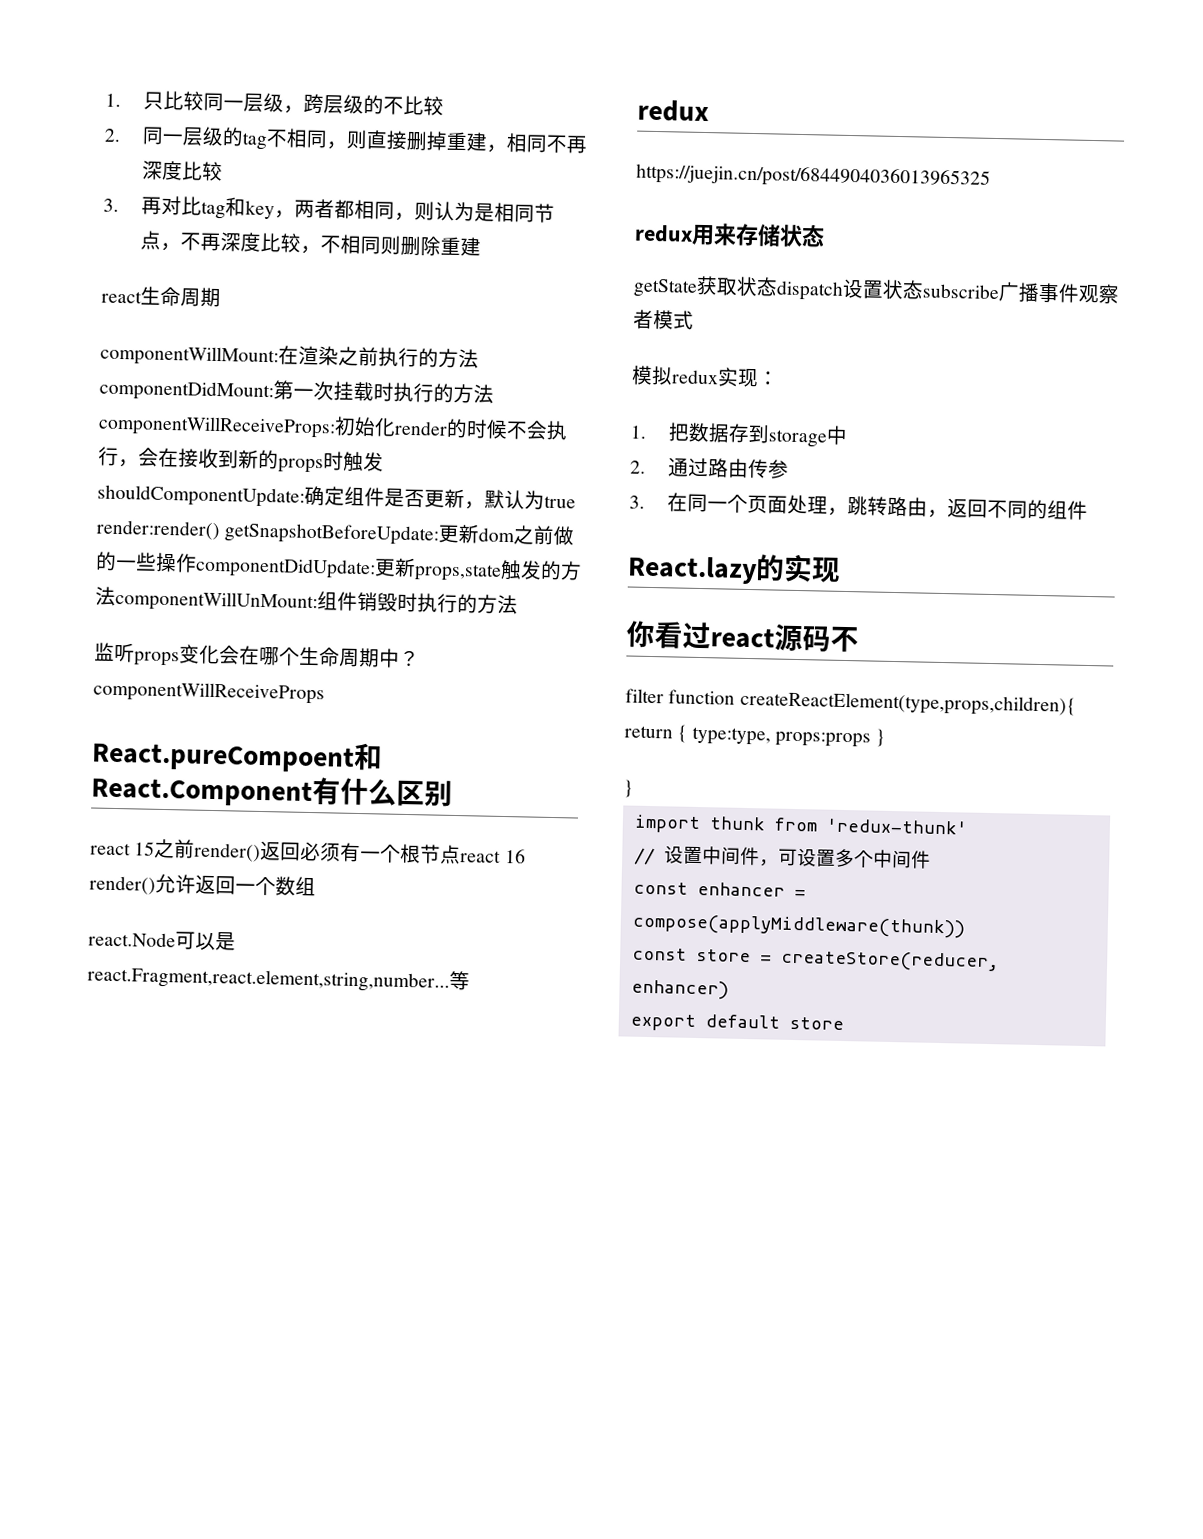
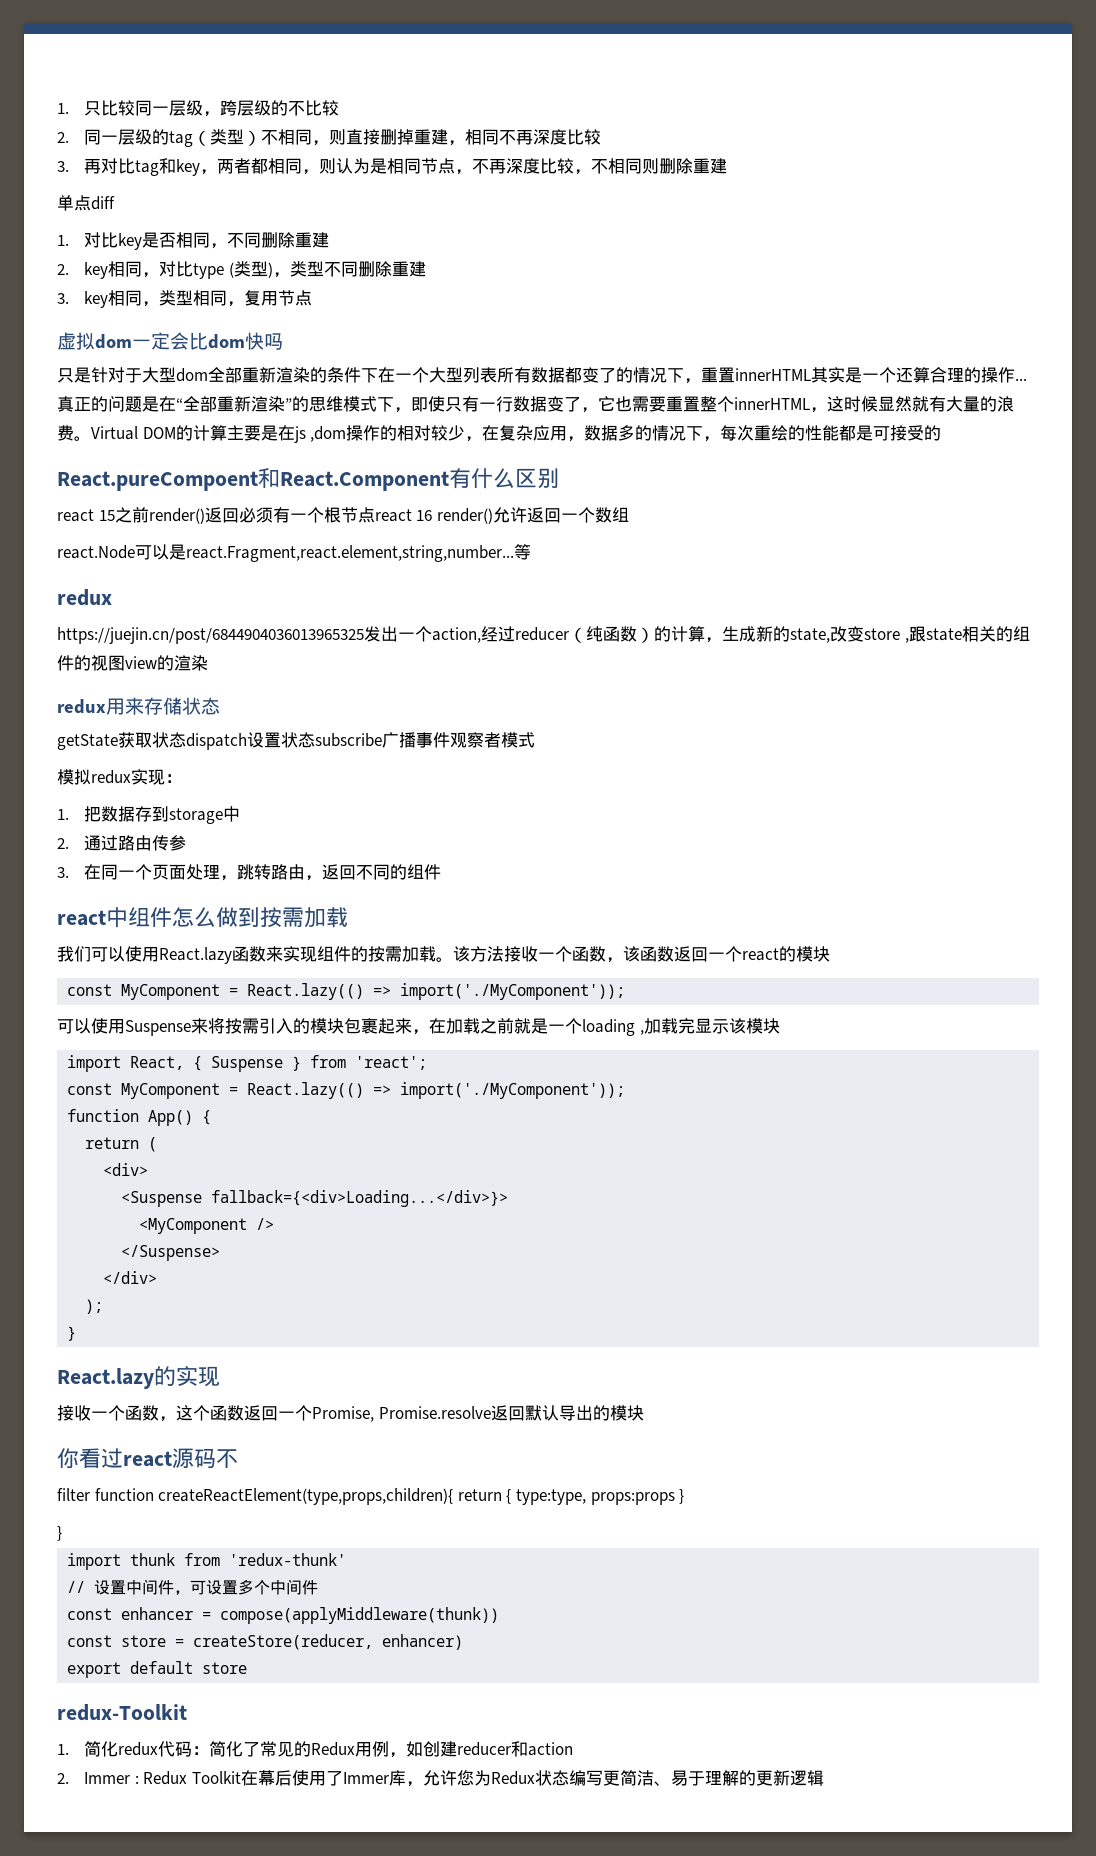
(269, 141) none -> [193,129,262,146] （类型）
[101,286,221,308] [100,344,479,369] [99,379,494,404] [98,414,568,441] [98,446,384,474] [97,484,576,510] [96,519,576,546] [95,551,582,582] [95,586,518,615] [94,642,420,668] [93,680,325,705] react生命周期 // componentWillMount:在渲染之前执行的方法componentDidMount:第一次挂载时执行的方法componentWillReceiveProps:初始化render的时候不会执行，会在接收到新的props时触发shouldComponentUpdate:确定组件是否更新，默认为true render:render() getSnapshotBeforeUpdate:更新dom之前做的一些操作componentDidUpdate:更新props,state触发的方法componentWillUnMount:组件销毁时执行的方法 // 监听props变化会在哪个生命周期中？componentWillReceiveProps -> [57,195,115,211] [57,232,330,250] [57,261,426,279] [57,290,313,308] [57,332,283,350] [57,367,1027,384] [57,396,1014,413] [57,425,942,443] 单点diff // 1.对比key是否相同，不同删除重建 // 2. key相同，对比type (类型)，类型不同删除重建 // 3. key相同，类型相同，复用节点 // 虚拟dom一定会比dom快吗 // 只是针对于大型dom全部重新渲染的条件下在一个大型列表所有数据都变了的情况下，重置innerHTML其实是一个还算合理的操作...真正的问题是在“全部重新渲染”的思维模式下，即使只有一行数据变了，它也需要重置整个innerHTML，这时候显然就有大量的浪费。Virtual DOM的计算主要是在js ,dom操作的相对较少，在复杂应用，数据多的情况下，每次重绘的性能都是可接受的
(991, 176) none -> [364,626,1030,643] [57,655,208,671] 发出一个action,经过reducer（纯函数）的计算，生成新的state,改变store ,跟state相关的组件的视图view的渲染
[627,554,841,585] React.lazy的实现 -> [57,907,348,928] [57,946,830,964] [67,983,626,1000] [57,1018,780,1036] [67,1055,428,1072] [67,1082,626,1099] [67,1109,212,1126] [85,1137,158,1152] [103,1163,149,1176] [121,1190,509,1207] [139,1218,275,1234] [121,1245,221,1261] [103,1271,158,1284] [85,1299,104,1314] [67,1326,77,1341] [57,1366,220,1389] [57,1405,644,1422] react中组件怎么做到按需加载 // 我们可以使用React.lazy函数来实现组件的按需加载。该方法接收一个函数，该函数返回一个react的模块 // const MyComponent = React.lazy(() => import('./MyComponent')); // 可以使用Suspense来将按需引入的模块包裹起来，在加载之前就是一个loading ,加载完显示该模块 // import React, { Suspense } from 'react'; // const MyComponent = React.lazy(() => import('./MyComponent')); // function App() { // return ( // <div> // <Suspense fallback={<div>Loading...</div>}> // <MyComponent /> // </Suspense> // </div> // ); // } // React.lazy的实现 // 接收一个函数，这个函数返回一个Promise, Promise.resolve返回默认导出的模块
(844, 1023) none -> [57,1704,187,1721] [57,1741,574,1758] [57,1770,824,1787] // redux-Toolkit // 1.简化redux代码：简化了常见的Redux用例，如创建reducer和action // 2. Immer : Redux Toolkit在幕后使用了Immer库，允许您为Redux状态编写更简洁、易于理解的更新逻辑

